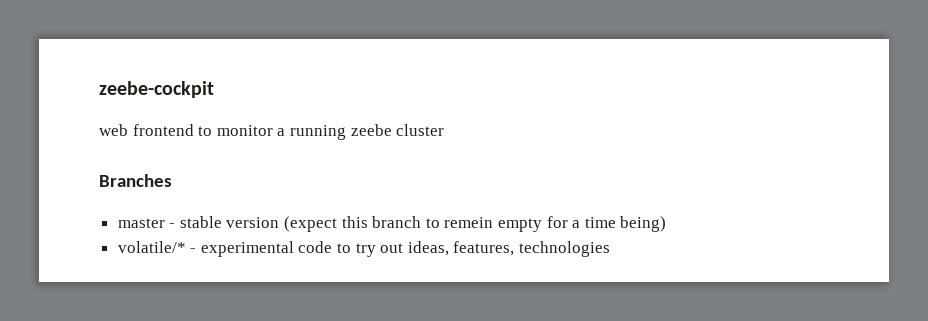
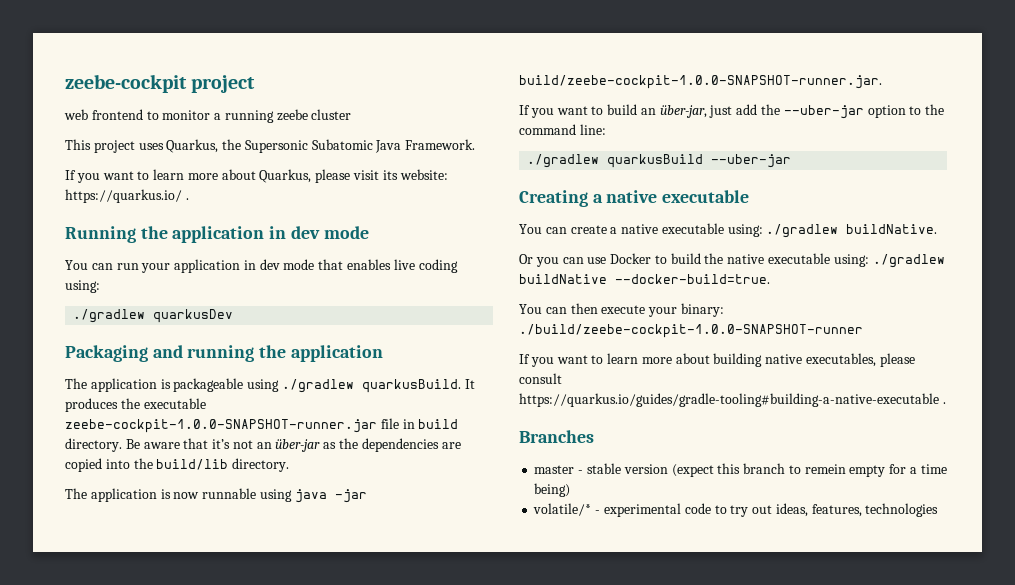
(214, 89) none -> [191,75,256,93] project
(445, 130) none -> [65,139,476,153] [65,169,448,183] [65,189,189,203] [65,226,369,243] [65,259,458,273] [65,280,100,293] [73,309,234,323] [65,345,383,362] [65,378,475,393] [65,398,206,412] [65,418,459,433] [65,438,461,452] [65,458,290,472] [65,488,367,503] [519,75,882,89] [519,104,945,119] [519,124,606,135] [527,154,792,168] [519,190,750,207] [519,223,938,238] [519,253,945,268] [519,274,770,284] [519,303,724,317] [519,324,863,338] [519,353,915,367] [519,373,562,384] [519,393,946,407] // This project uses Quarkus, the Supersonic Subatomic Java Framework. // If you want to learn more about Quarkus, please visit its website: https://quarkus.io/ . // Running the application in dev mode // You can run your application in dev mode that enables live coding using: // ./gradlew quarkusDev // Packaging and running the application // The application is packageable using ./gradlew quarkusBuild. It produces the executable zeebe-cockpit-1.0.0-SNAPSHOT-runner.jar file in build directory. Be aware that it’s not an über-jar as the dependencies are copied into the build/lib directory. // The application is now runnable using java -jar build/zeebe-cockpit-1.0.0-SNAPSHOT-runner.jar. // If you want to build an über-jar, just add the --uber-jar option to the command line: // ./gradlew quarkusBuild --uber-jar // Creating a native executable // You can create a native executable using: ./gradlew buildNative. // Or you can use Docker to build the native executable using: ./gradlew buildNative --docker-build=true. // You can then execute your binary: ./build/zeebe-cockpit-1.0.0-SNAPSHOT-runner // If you want to learn more about building native executables, please consult https://quarkus.io/guides/gradle-tooling#building-a-native-executable .

